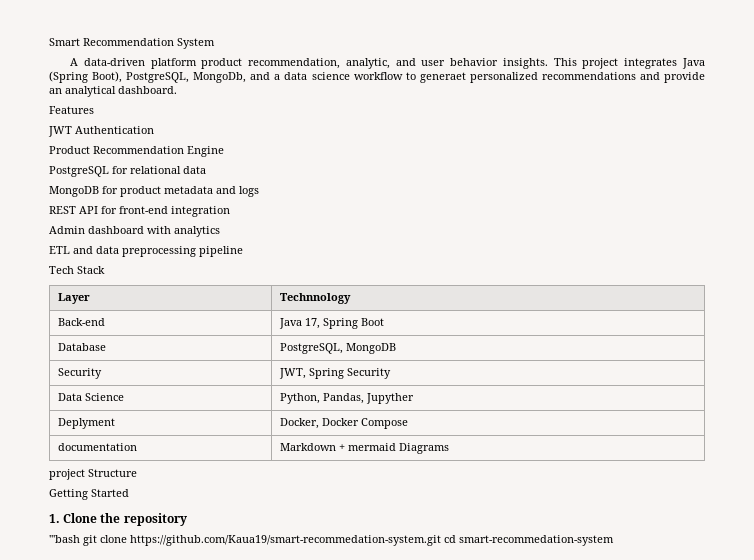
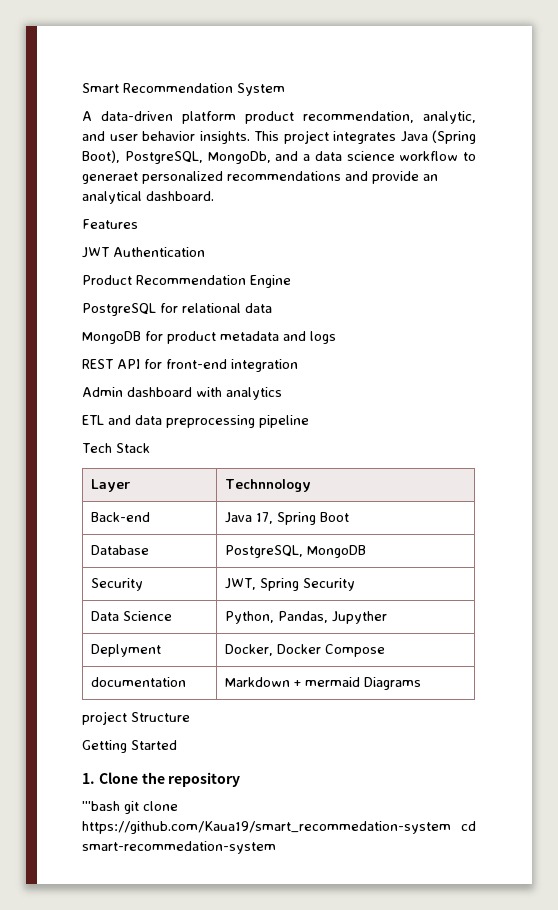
[130,535,441,546] https://github.com/Kaua19/smart-recommedation-system.git -> [82,821,451,834] https://github.com/Kaua19/smart_recommedation-system

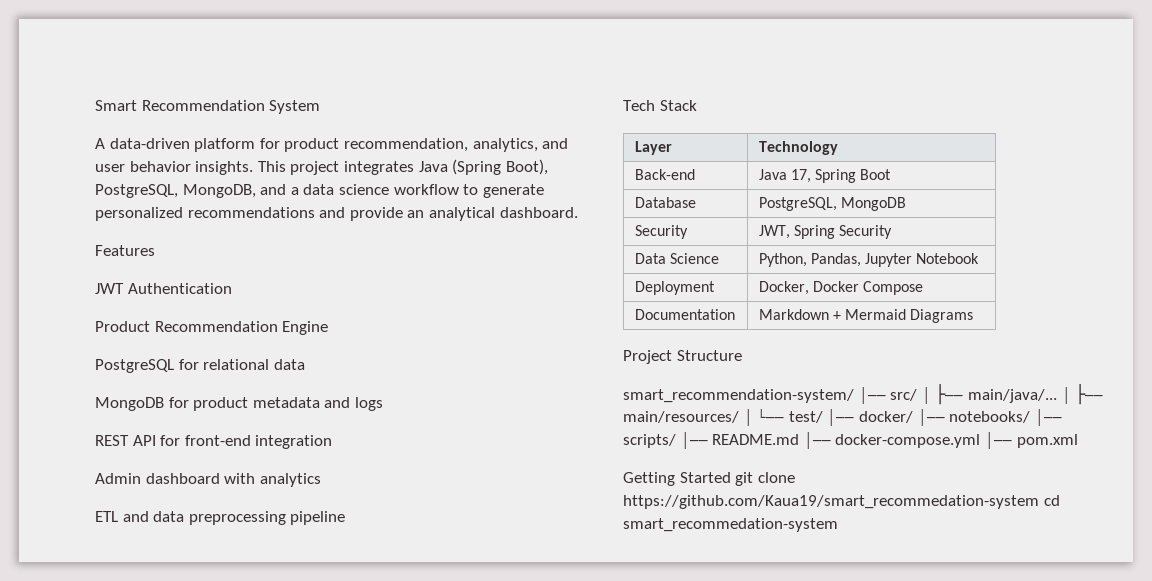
(236, 117) none -> [259,138,280,149] for
[423,111,476,124] analytic, -> [472,138,538,152] analytics,
[207,151,271,164] MongoDb, -> [182,184,256,198] MongoDB,
[82,172,138,184] generaet -> [482,184,544,198] generate
[224,479,311,492] Technnology -> [758,141,838,155] Technology
[331,611,387,624] [90,644,161,657] Jupyther // Deplyment -> [865,253,980,267] [634,281,715,295] Jupyter Notebook // Deployment
[90,677,186,687] documentation -> [634,309,735,320] Documentation
[304,677,360,687] mermaid -> [845,309,907,320] Mermaid
[82,711,127,725] project -> [623,350,672,364] Project
[82,740,177,753] [82,772,241,787] [82,801,120,811] Getting Started // 1. Clone the repository // '''bash -> [623,384,1104,405] [623,408,1062,426] [623,432,1078,449] [623,472,731,486] smart_recommendation-system/ │── src/ │ ├── main/java/... │ ├── main/resources/ │ └── test/ │── docker/ │── notebooks/ │── scripts/ │── README.md │── docker-compose.yml │── pom.xml // Getting Started
[82,841,276,854] smart-recommedation-system -> [623,518,838,532] smart_recommedation-system

